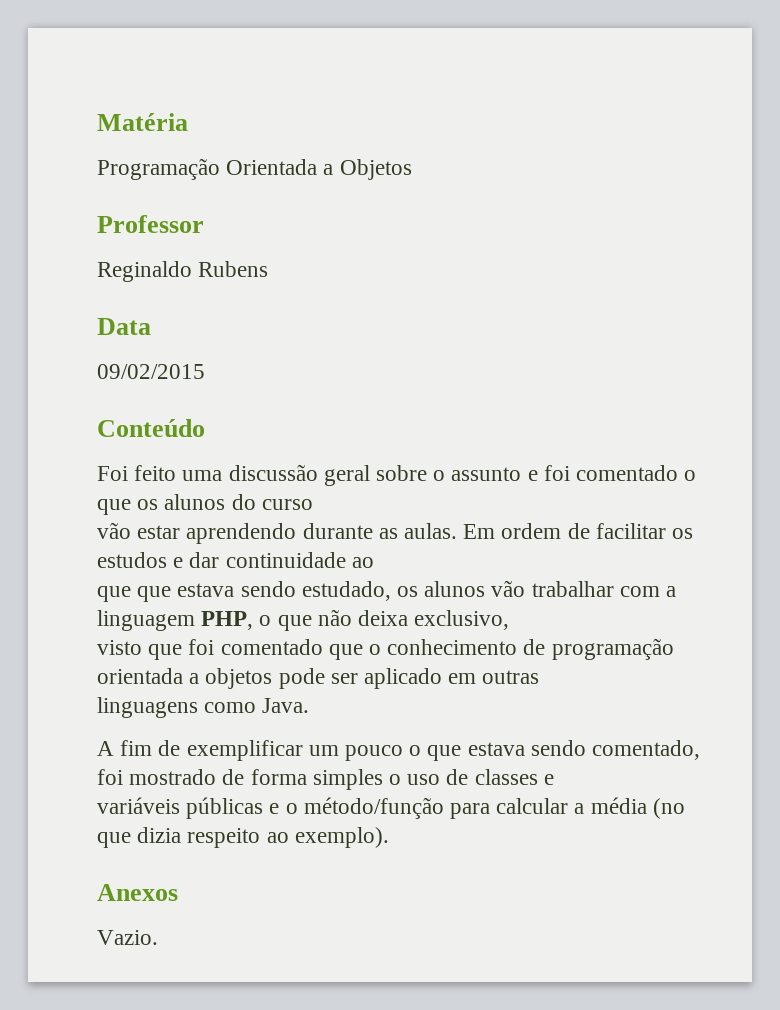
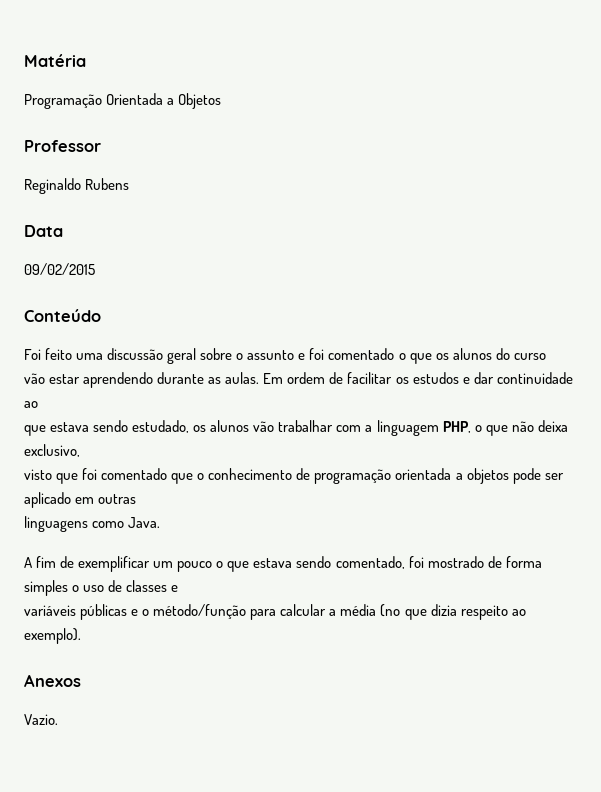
[137,586,172,602] que -> (46, 430) none

